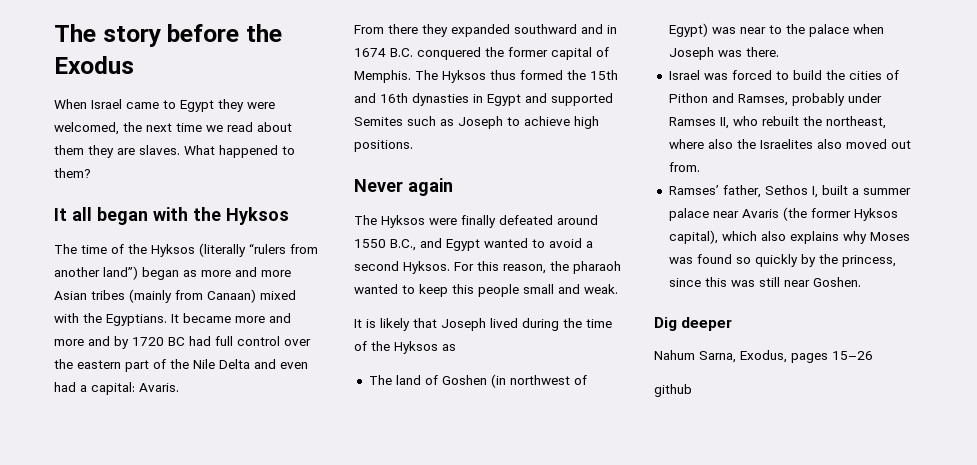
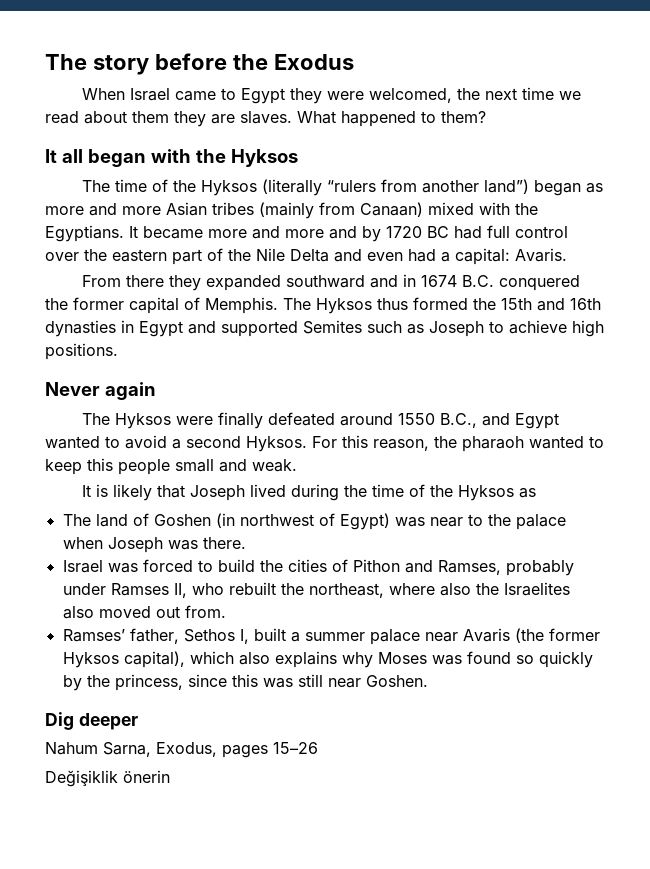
[654,384,692,397] github -> [45,770,170,787] Değişiklik önerin

